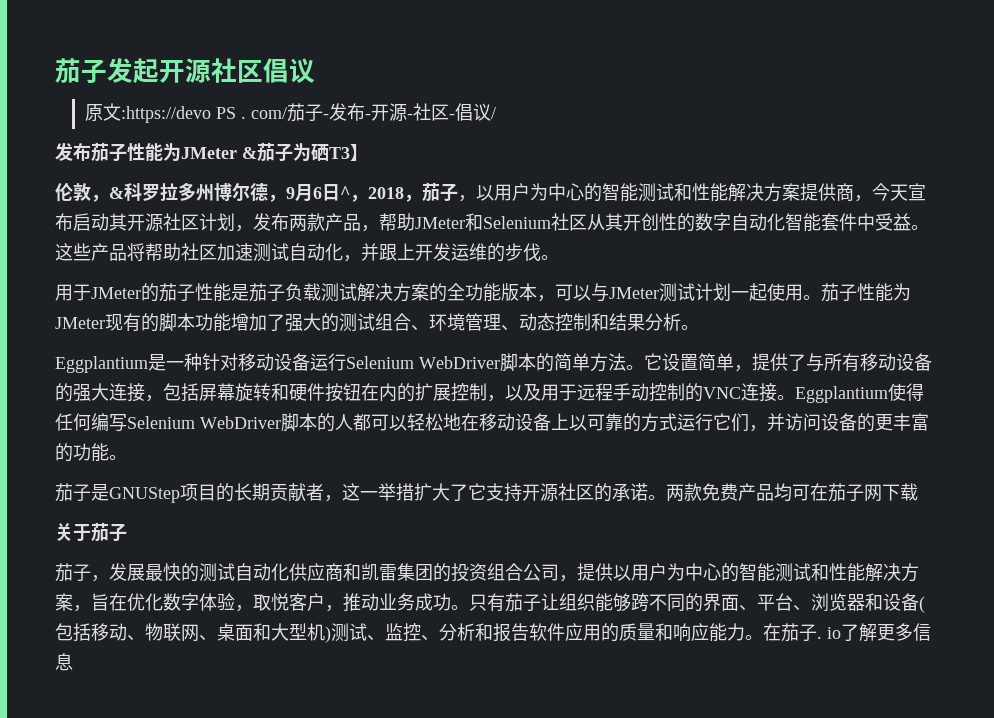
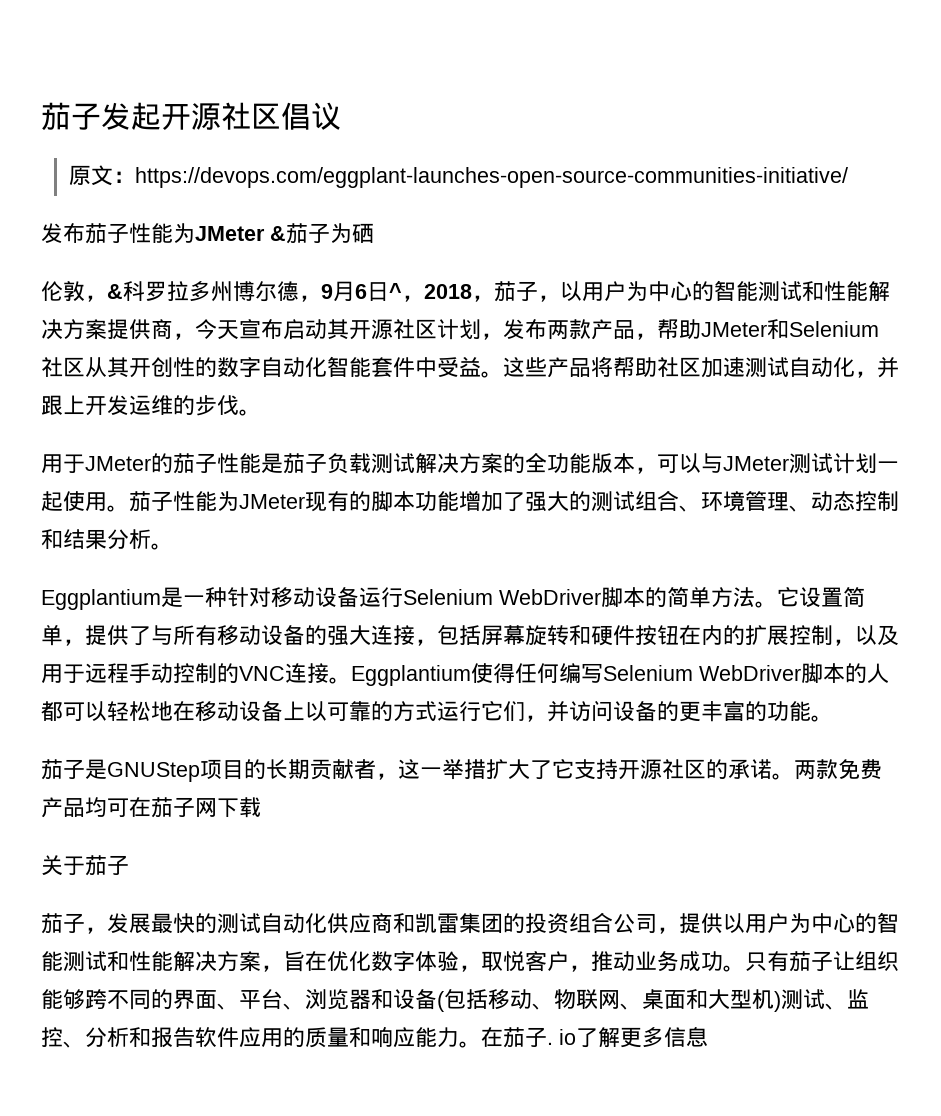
[120,103,496,123] :https://devo PS . com/茄子-发布-开源-社区-倡议/ -> [112,167,848,188] ：https://devops.com/eggplant-launches-open-source-communities-initiative/
[329,144,368,161] T3】 -> (374, 233) none

